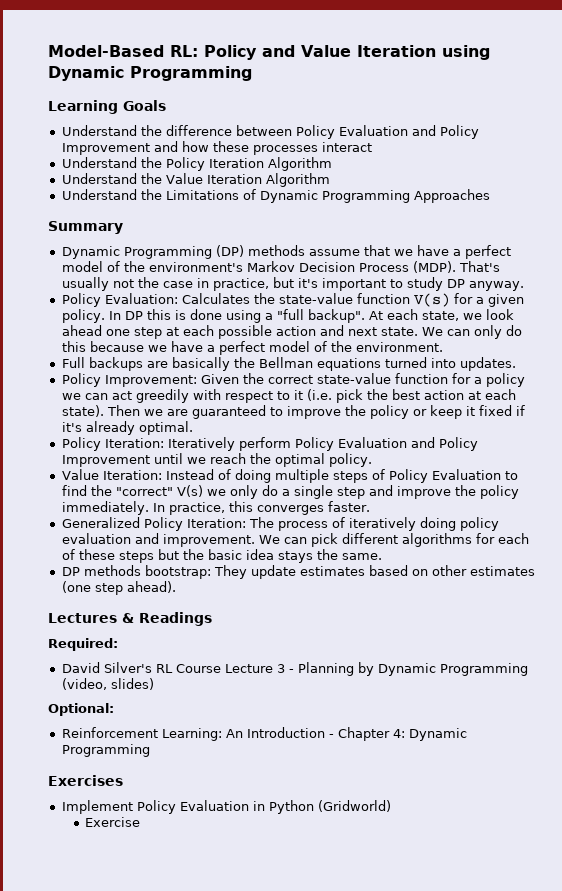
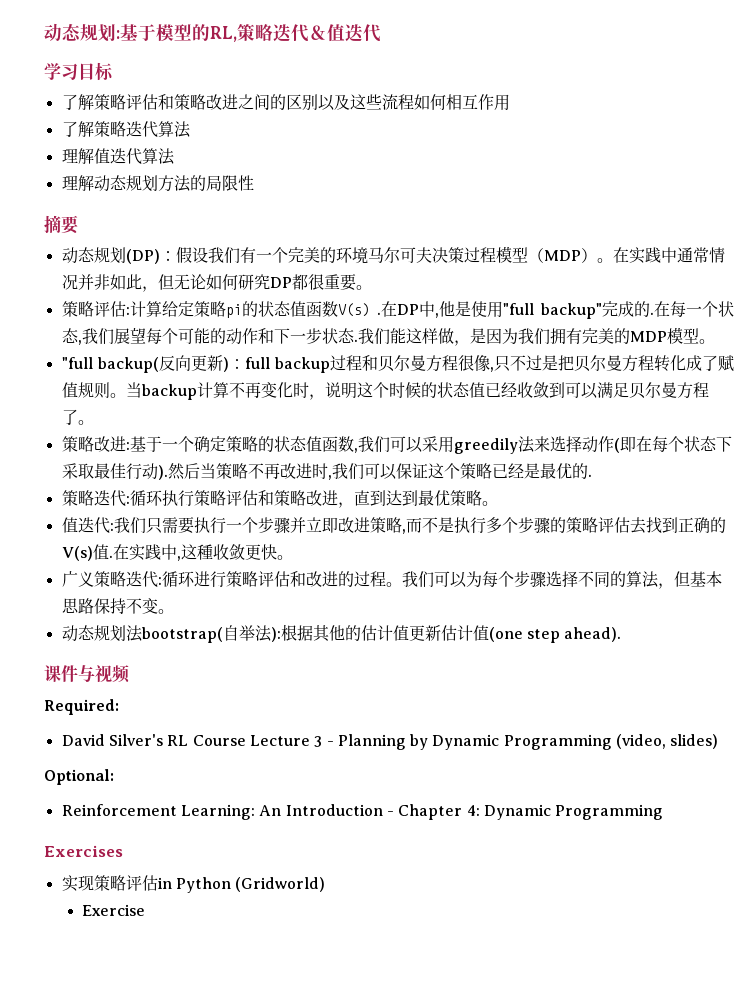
[48,45,490,60] [48,66,252,81] [48,100,166,114] [61,125,479,139] [61,141,372,155] [61,157,332,171] [61,173,330,187] [61,189,490,203] [48,221,123,234] [61,245,511,259] [61,261,500,273] [61,277,524,291] [61,293,524,307] [61,309,514,323] [61,325,522,339] [61,341,443,355] [61,357,516,371] [61,373,525,387] [61,389,516,403] [61,405,525,419] [61,421,193,435] [61,437,478,451] [61,453,372,467] [61,469,518,483] [61,485,519,499] [61,501,370,515] [61,517,499,531] [61,533,529,547] [61,549,382,563] [61,565,535,579] Model-Based RL: Policy and Value Iteration using Dynamic Programming // Learning Goals // Understand the difference between Policy Evaluation and Policy Improvement and how these processes interact // Understand the Policy Iteration Algorithm // Understand the Value Iteration Algorithm // Understand the Limitations of Dynamic Programming Approaches // Summary // Dynamic Programming (DP) methods assume that we have a perfect model of the environment's Markov Decision Process (MDP). That's usually not the case in practice, but it's important to study DP anyway. // Policy Evaluation: Calculates the state-value function V(s) for a given policy. In DP this is done using a "full backup". At each state, we look ahead one step at each possible action and next state. We can only do this because we have a perfect model of the environment. // Full backups are basically the Bellman equations turned into updates. // Policy Improvement: Given the correct state-value function for a policy we can act greedily with respect to it (i.e. pick the best action at each state). Then we are guaranteed to improve the policy or keep it fixed if it's already optimal. // Policy Iteration: Iteratively perform Policy Evaluation and Policy Improvement until we reach the optimal policy. // Value Iteration: Instead of doing multiple steps of Policy Evaluation to find the "correct" V(s) we only do a single step and improve the policy immediately. In practice, this converges faster. // Generalized Policy Iteration: The process of iteratively doing policy evaluation and improvement. We can pick different algorithms for each of these steps but the basic idea stays the same. // DP methods bootstrap: They update estimates based on other estimates -> [44,23,381,42] [44,62,114,81] [61,94,510,111] [61,121,191,138] [61,148,175,165] [61,175,254,192] [44,215,79,234] [61,246,725,264] [61,274,372,292] [61,301,734,319] [61,327,715,346] [61,355,734,373] [61,382,709,400] [61,409,94,425] [61,436,732,454] [61,463,592,480] [61,490,498,508] [61,517,726,534] [61,544,293,561] [61,571,722,589] [61,598,174,614] [61,624,489,643] 动态规划:基于模型的RL,策略迭代＆值迭代 // 学习目标 // 了解策略评估和策略改进之间的区别以及这些流程如何相互作用 // 了解策略迭代算法 // 理解值迭代算法 // 理解动态规划方法的局限性 // 摘要 // 动态规划(DP)：假设我们有一个完美的环境马尔可夫决策过程模型（MDP）。在实践中通常情况并非如此，但无论如何研究DP都很重要。 // 策略评估:计算给定策略pi的状态值函数V(s) .在DP中,他是使用"full backup"完成的.在每一个状态,我们展望每个可能的动作和下一步状态.我们能这样做，是因为我们拥有完美的MDP模型。 // "full backup(反向更新)：full backup过程和贝尔曼方程很像,只不过是把贝尔曼方程转化成了赋值规则。当backup计算不再变化时，说明这个时候的状态值已经收敛到可以满足贝尔曼方程了。 // 策略改进:基于一个确定策略的状态值函数,我们可以采用greedily法来选择动作(即在每个状态下采取最佳行动).然后当策略不再改进时,我们可以保证这个策略已经是最优的. // 策略迭代:循环执行策略评估和策略改进，直到达到最优策略。 // 值迭代:我们只需要执行一个步骤并立即改进策略,而不是执行多个步骤的策略评估去找到正确的V(s)值.在实践中,这種收敛更快。 // 广义策略迭代:循环进行策略评估和改进的过程。我们可以为每个步骤选择不同的算法，但基本思路保持不变。 // 动态规划法bootstrap(自举法):根据其他的估计值更新估计值
[48,612,212,626] Lectures & Readings -> [44,665,130,683] 课件与视频
[61,800,249,814] Implement Policy Evaluation -> [61,875,158,892] 实现策略评估

